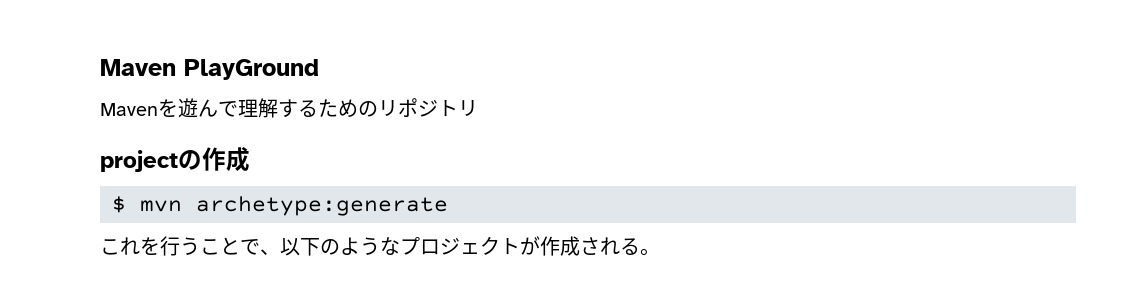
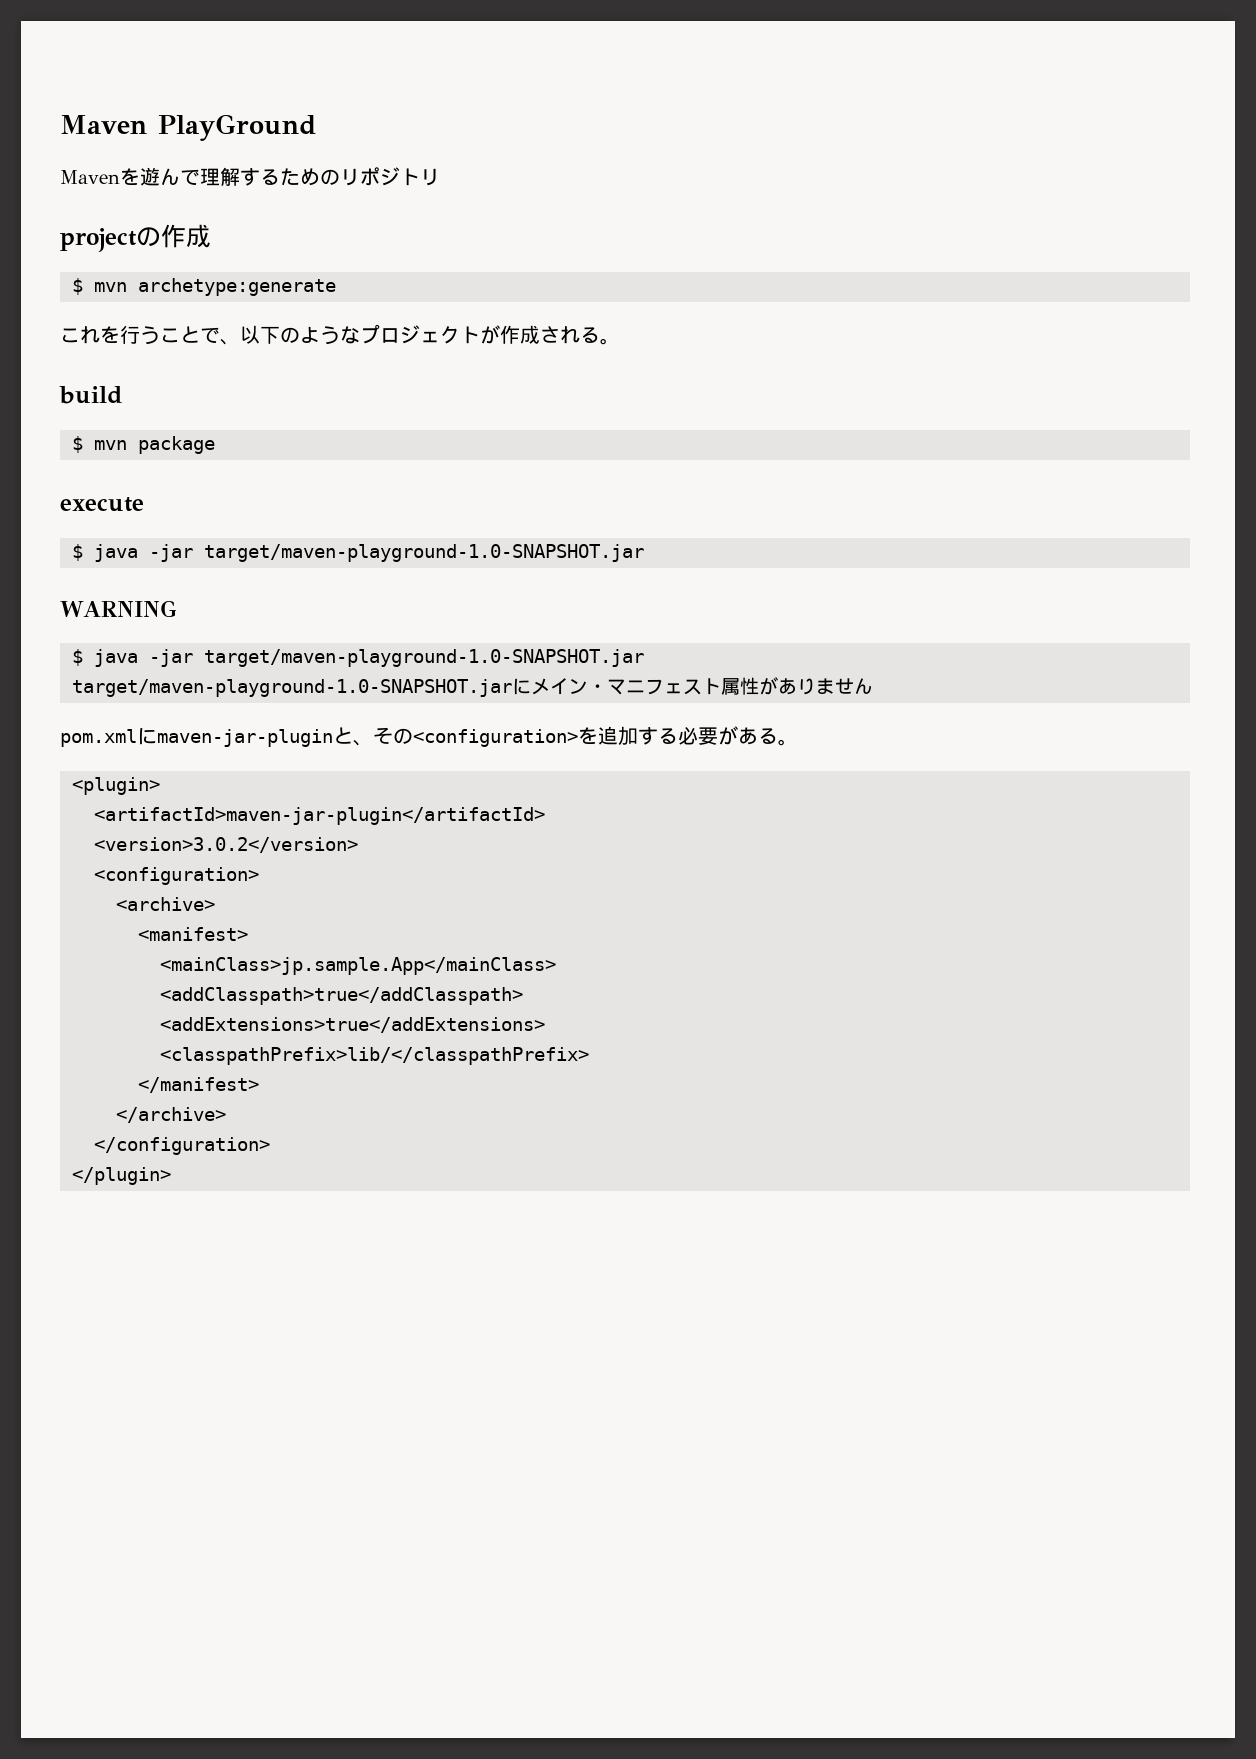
(660, 252) none -> [59,386,123,404] [72,436,215,454] [60,497,144,512] [72,544,644,562] [60,600,177,617] [72,649,644,667] [72,677,873,697] [60,726,798,747] [72,777,160,795] [94,807,545,825] [94,837,358,853] [94,867,259,885] [116,897,215,911] [138,927,248,941] [160,957,556,975] [160,987,523,1005] [160,1017,545,1033] [160,1047,589,1065] [138,1077,259,1093] [116,1107,226,1123] [94,1137,270,1155] [72,1167,171,1185] // build // $ mvn package // execute // $ java -jar target/maven-playground-1.0-SNAPSHOT.jar // WARNING // $ java -jar target/maven-playground-1.0-SNAPSHOT.jar // target/maven-playground-1.0-SNAPSHOT.jarにメイン・マニフェスト属性がありません // pom.xmlにmaven-jar-pluginと、その<configuration>を追加する必要がある。 // <plugin> // <artifactId>maven-jar-plugin</artifactId> // <version>3.0.2</version> // <configuration> // <archive> // <manifest> // <mainClass>jp.sample.App</mainClass> // <addClasspath>true</addClasspath> // <addExtensions>true</addExtensions> // <classpathPrefix>lib/</classpathPrefix> // </manifest> // </archive> // </configuration> // </plugin>

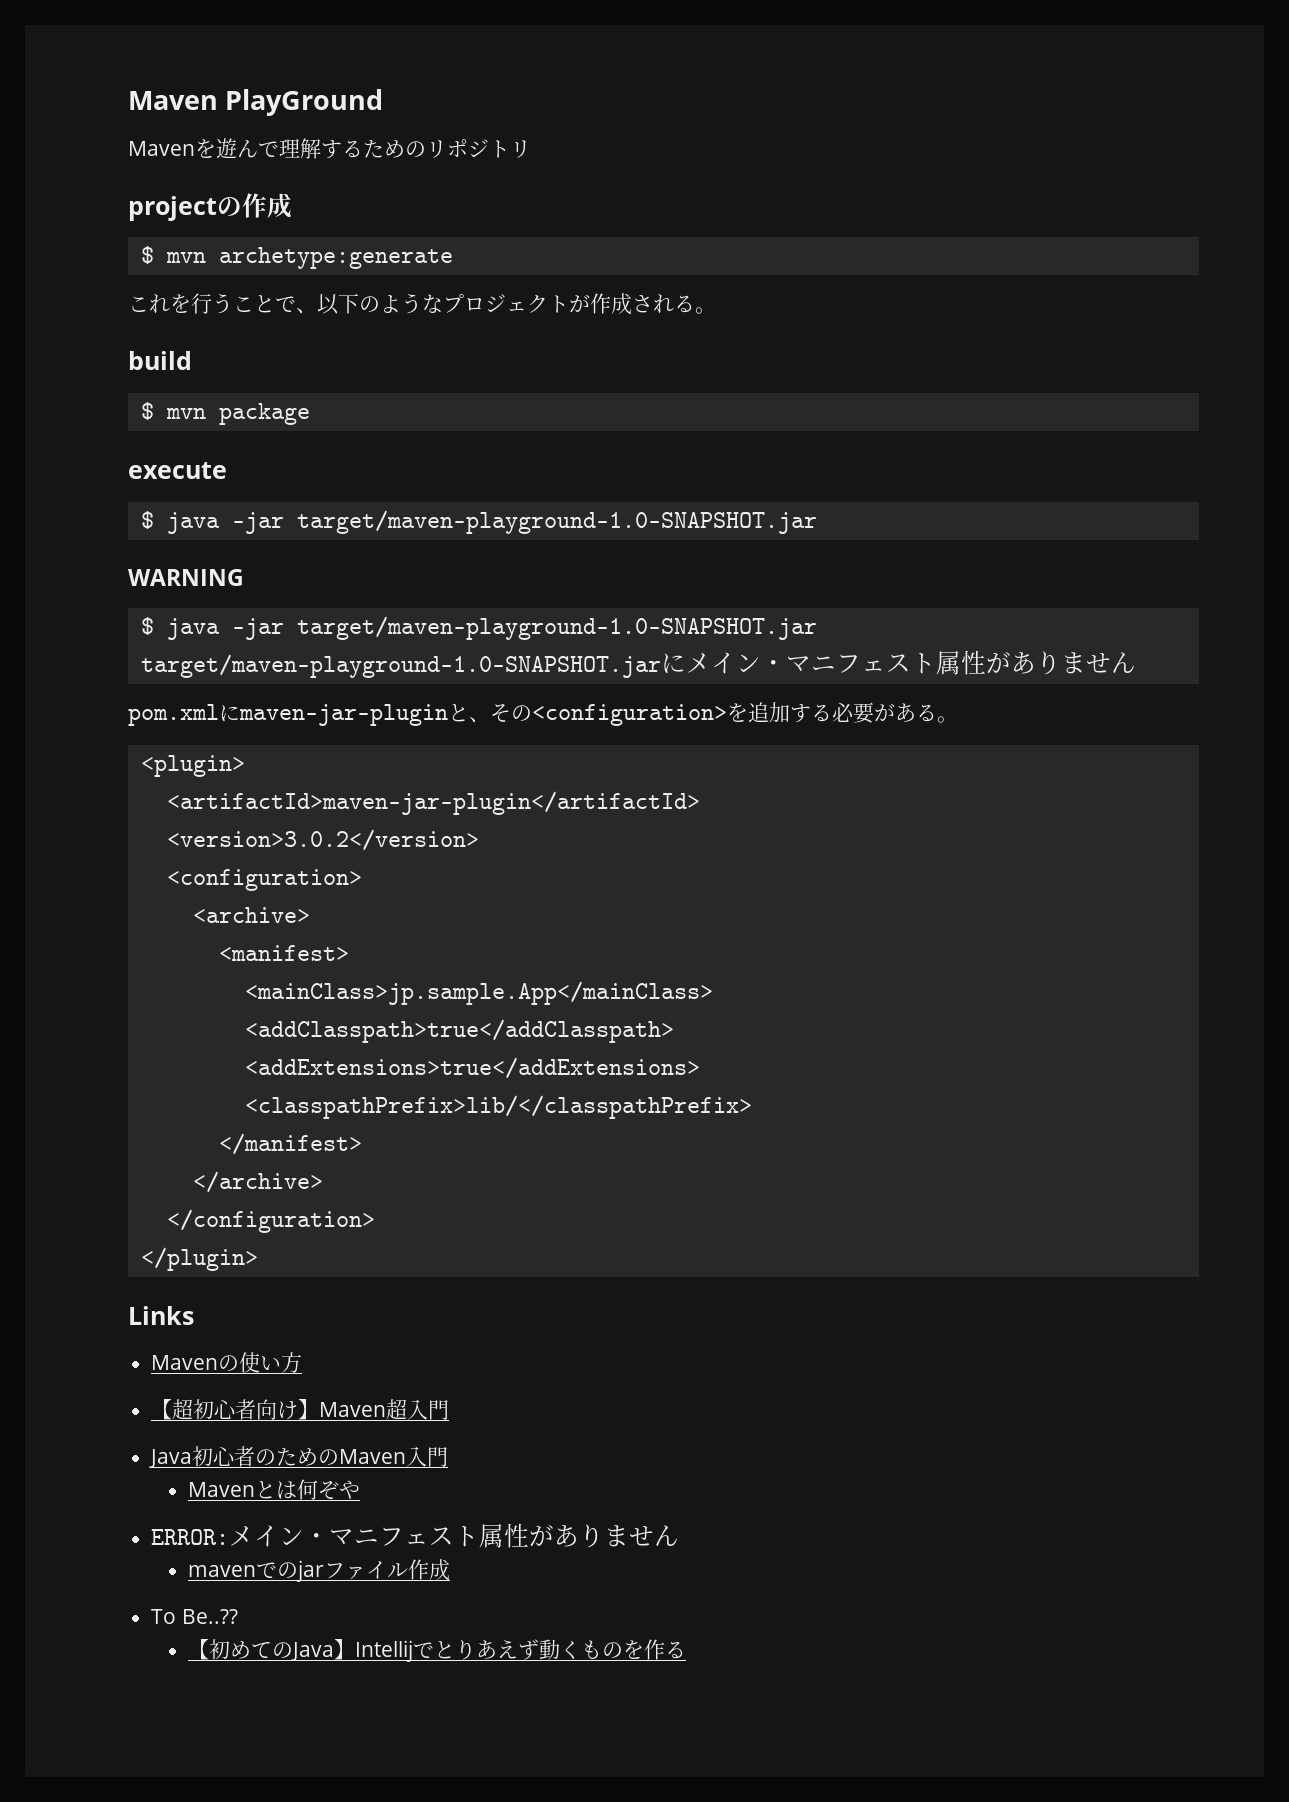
(171, 1176) none -> [128,1306,194,1325] [151,1352,303,1373] [151,1399,450,1420] [149,1446,449,1468] [188,1479,361,1500] [151,1523,680,1548] [188,1559,451,1582] [151,1609,238,1624] [188,1639,687,1662] // Links // Mavenの使い方 // 【超初心者向け】Maven超入門 // Java初心者のためのMaven入門 // Mavenとは何ぞや // ERROR:メイン・マニフェスト属性がありません // mavenでのjarファイル作成 // To Be..?? // 【初めてのJava】Intellijでとりあえず動くものを作る

